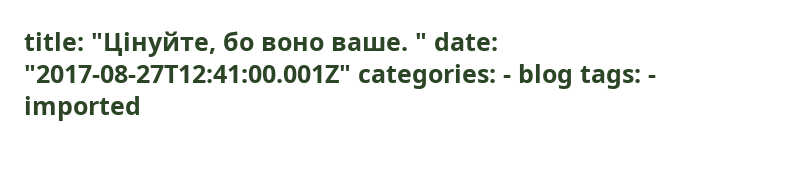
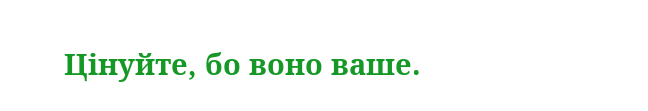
[24,31,216,57] title: "Цінуйте, -> [64,53,197,82] Цінуйте,
[415,32,498,51] [24,64,656,89] [24,96,141,121] " date: "2017-08-27T12:41:00.001Z" categories: - blog tags: - imported -> (421, 67) none

